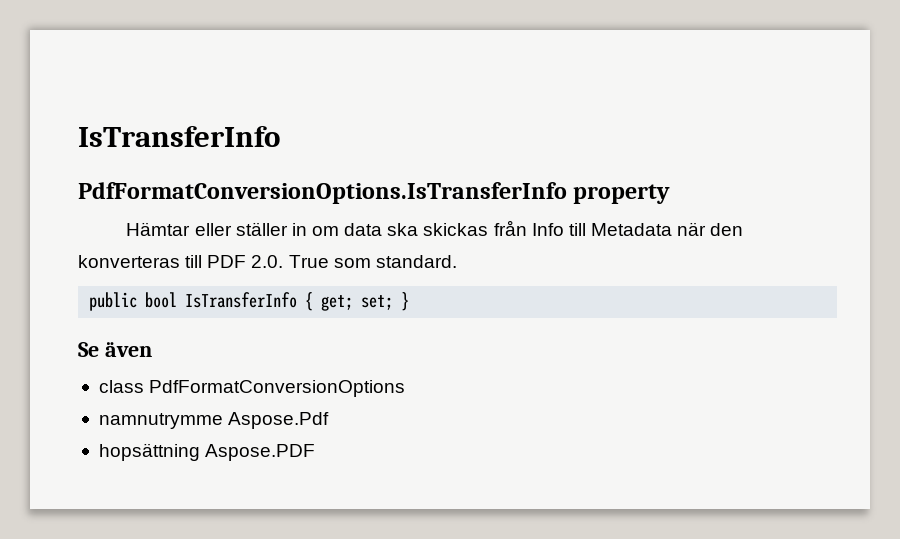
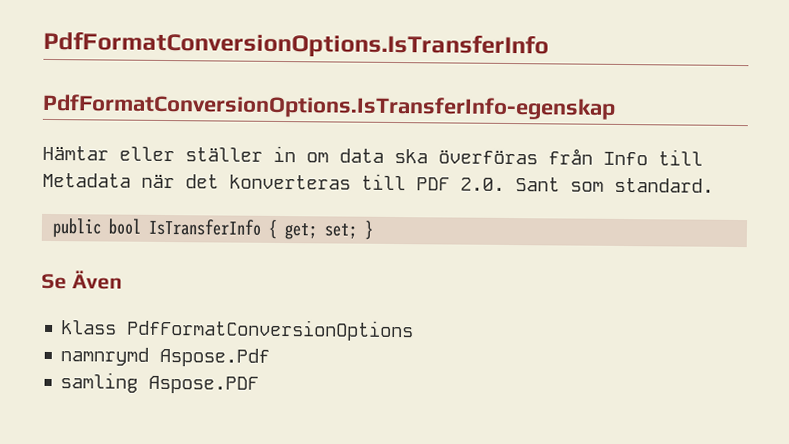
[78,126,280,147] [78,182,671,204] IsTransferInfo // PdfFormatConversionOptions.IsTransferInfo property -> [43,30,549,59] [42,93,616,120] PdfFormatConversionOptions.IsTransferInfo // PdfFormatConversionOptions.IsTransferInfo-egenskap
[423,223,489,236] skickas -> [438,149,538,165] överföras
[710,223,744,236] den -> [185,174,219,189] det
[288,255,329,268] True -> [515,177,560,192] Sant
[104,342,152,357] [98,380,144,393] även // class -> [71,270,123,290] [61,320,118,335] Även // klass
[98,413,223,429] namnutrymme -> [60,347,150,366] namnrymd
[98,443,200,461] hopsättning -> [60,372,139,393] samling

